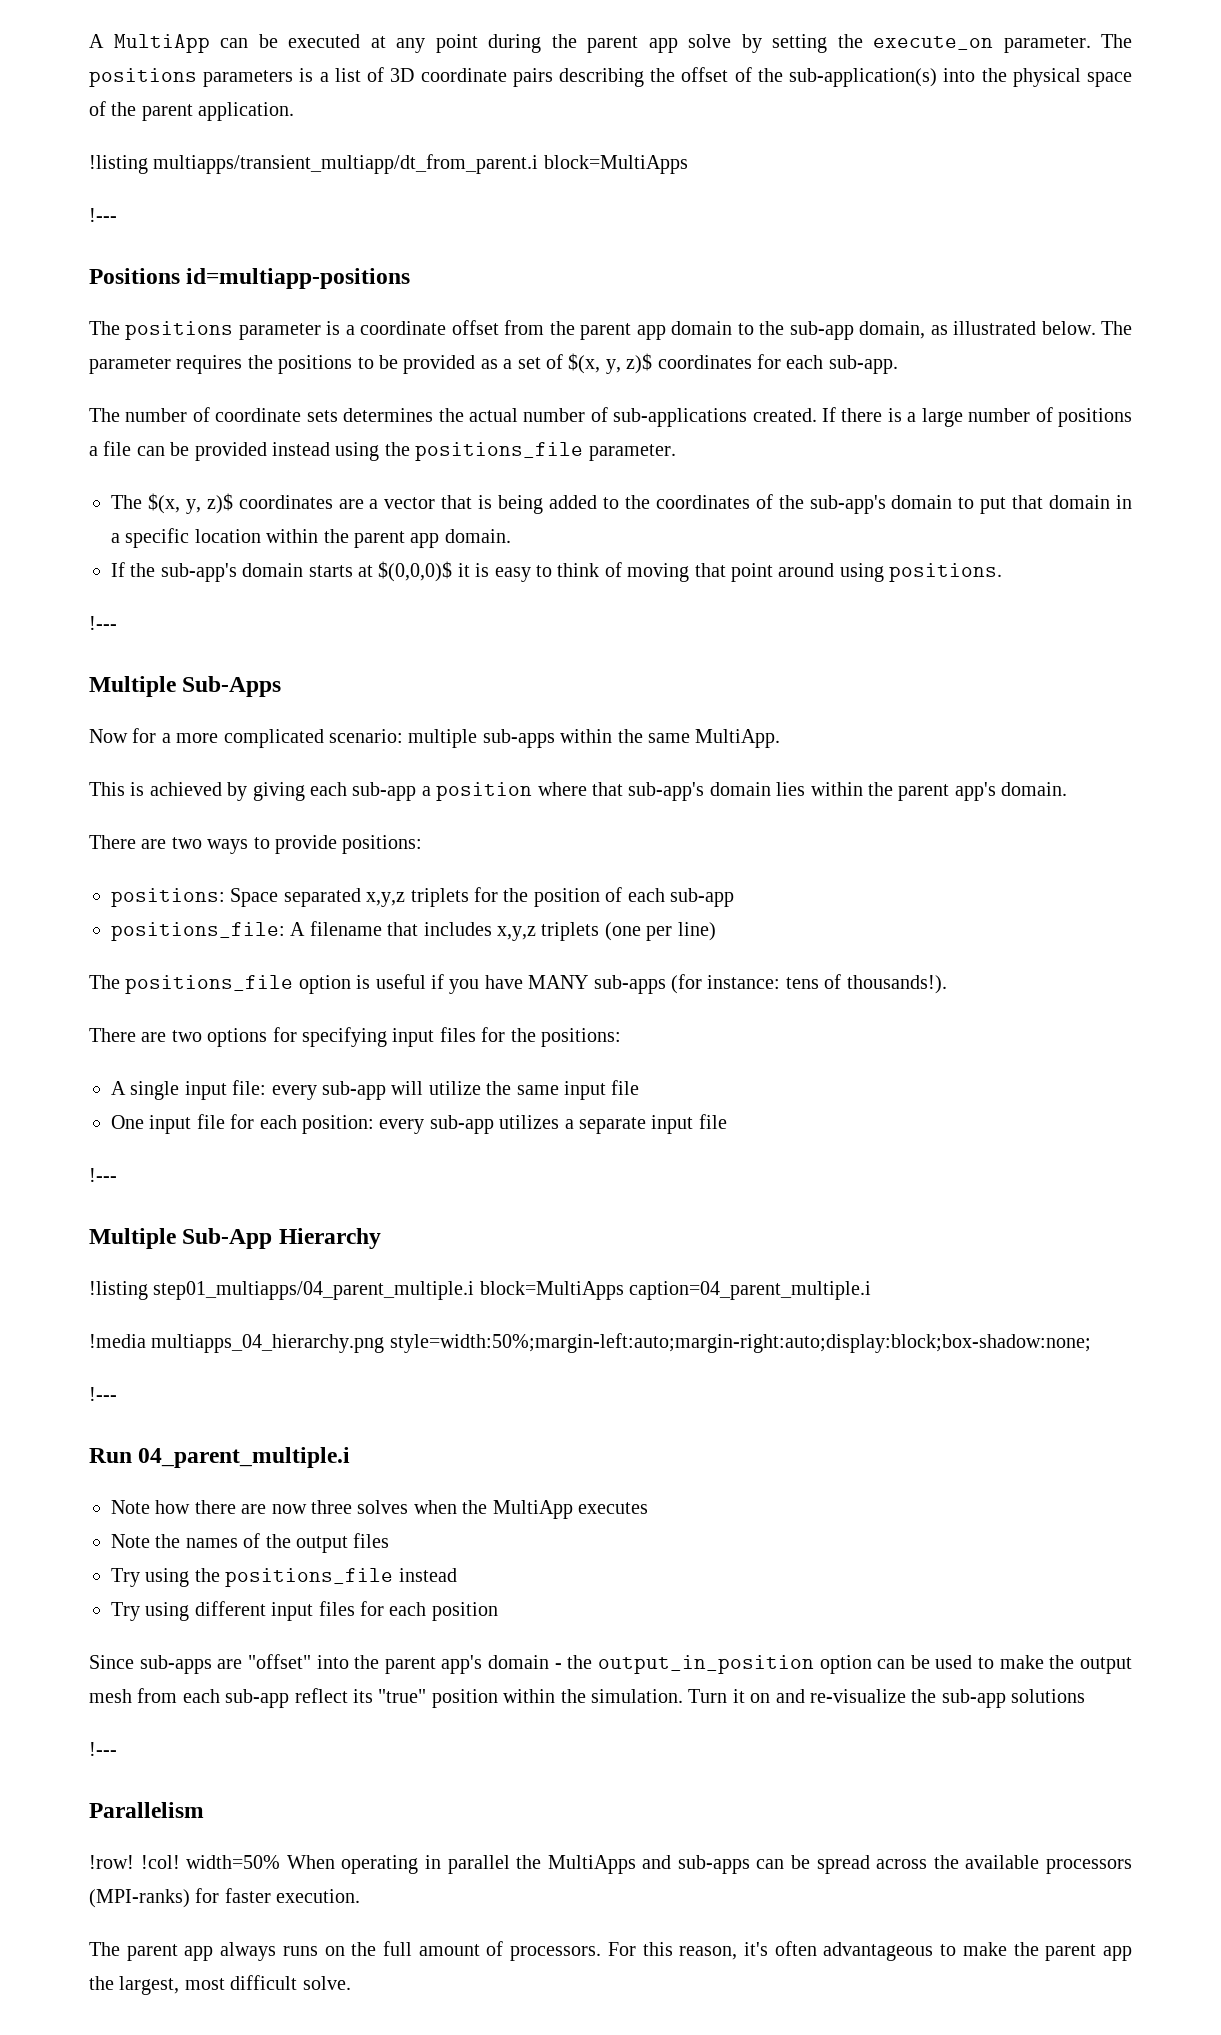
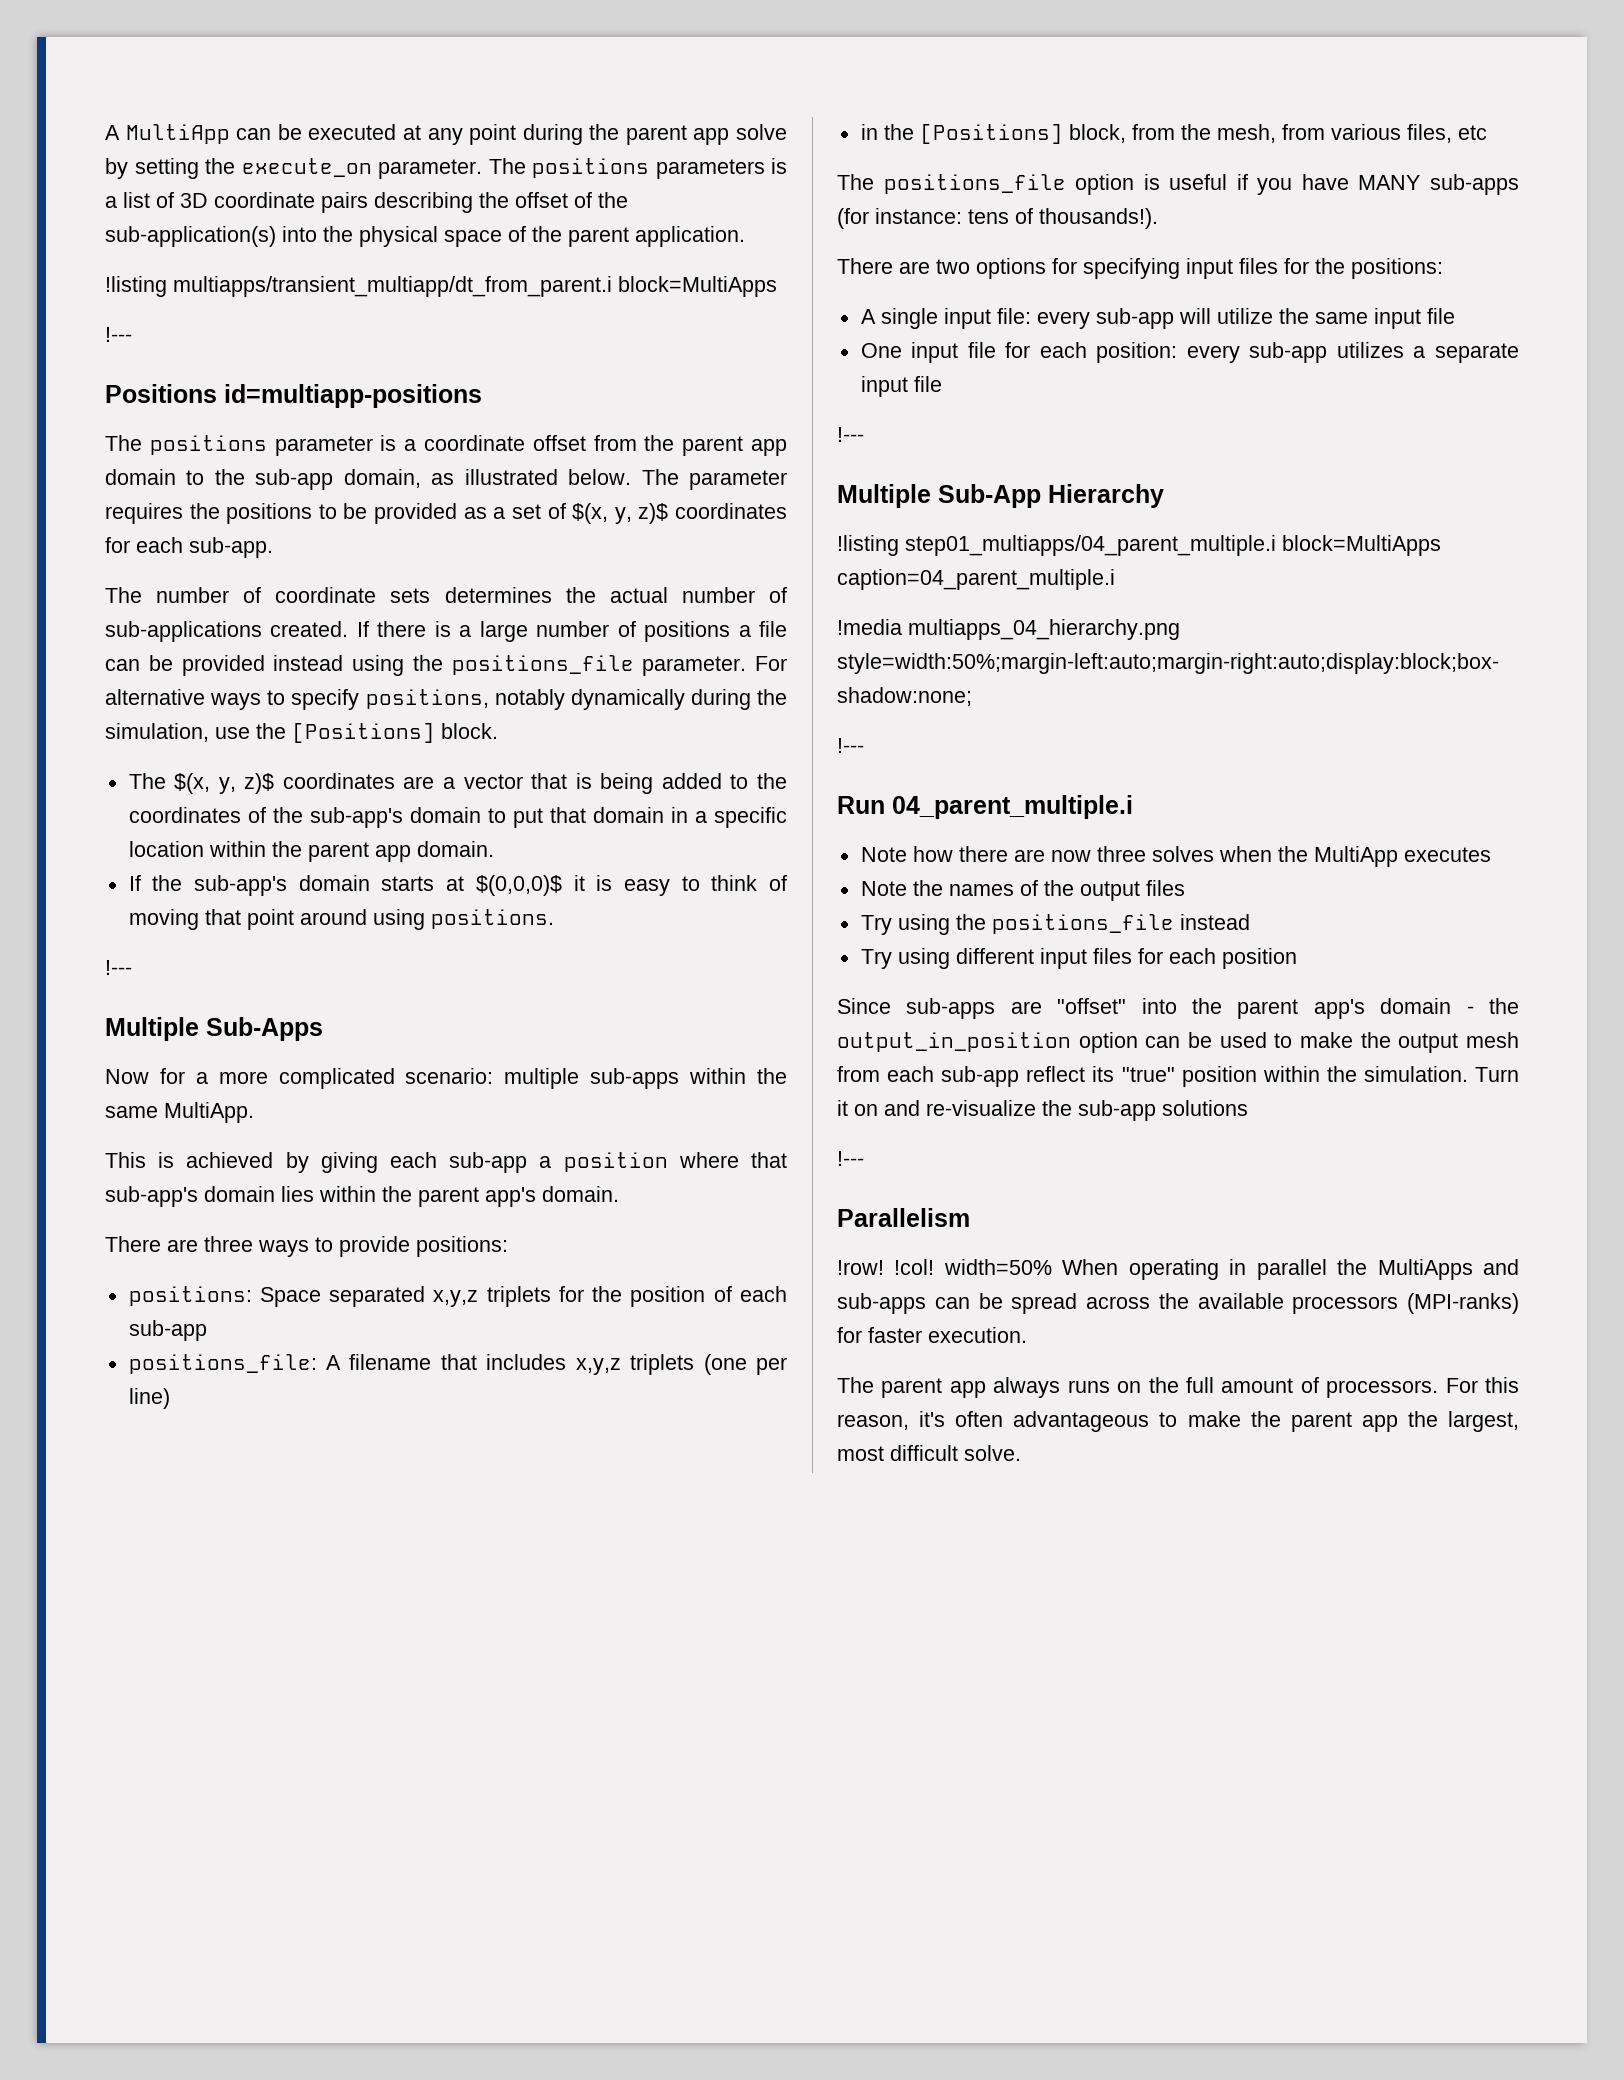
(676, 452) none -> [755,656,787,671] [105,689,787,710] [105,723,498,743] For alternative ways to specify positions, notably dynamically during the simulation, use the [Positions] block.
[171,837,202,849] two -> [204,1236,253,1252] three
(716, 931) none -> [860,124,1487,144] // in the [Positions] block, from the mesh, from various files, etc

